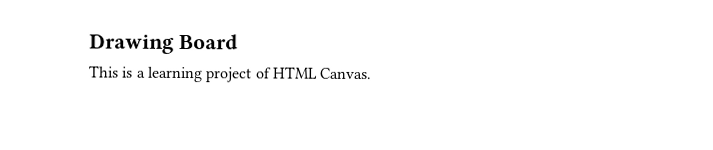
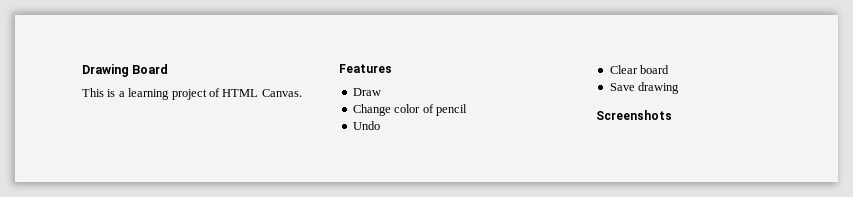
(373, 73) none -> [339,64,392,73] [352,88,381,96] [352,104,467,116] [352,121,380,130] [609,65,670,74] [609,82,680,94] [596,110,672,120] // Features // Draw // Change color of pencil // Undo // Clear board // Save drawing // Screenshots

